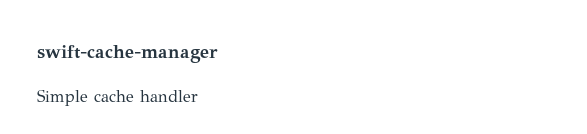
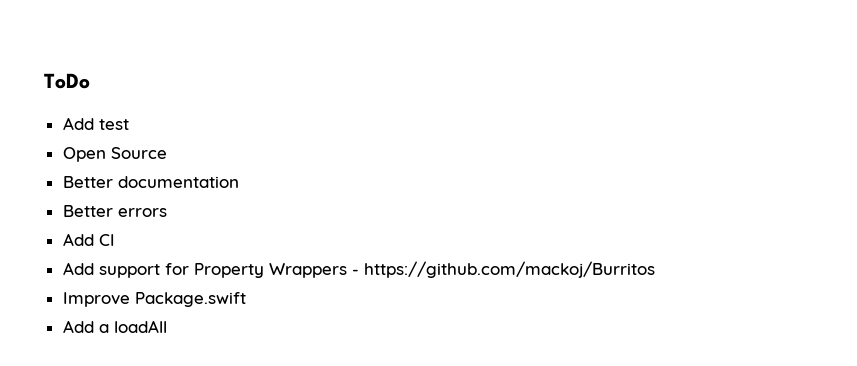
[37,45,218,63] [37,89,198,106] swift-cache-manager // Simple cache handler -> [44,73,90,89] [62,117,129,130] [62,147,167,162] [62,176,239,188] [62,205,167,217] [62,233,115,246] [62,261,655,278] [62,292,246,307] [62,320,167,333] ToDo // Add test // Open Source // Better documentation // Better errors // Add CI // Add support for Property Wrappers - https://github.com/mackoj/Burritos // Improve Package.swift // Add a loadAll

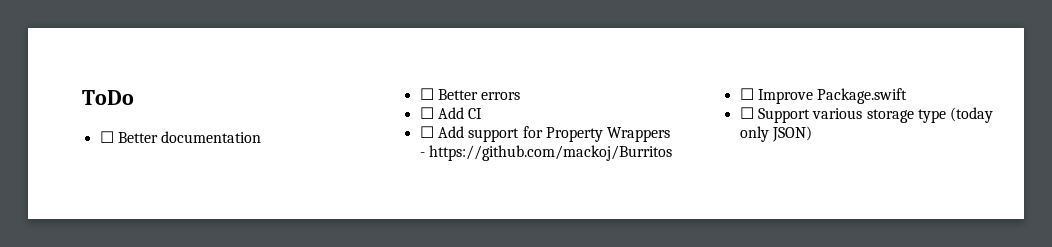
[62,117,129,130] [62,147,167,162] Add test // Open Source // -> [99,131,114,143] ☐
(239, 182) none -> [419,88,434,100] ☐
(167, 212) none -> [419,107,434,119] ☐
(115, 240) none -> [419,126,434,138] ☐
(655, 269) none -> [739,88,754,100] ☐
[62,320,167,333] Add a loadAll -> [739,107,994,123] [739,126,812,142] ☐ Support various storage type (today only JSON)

